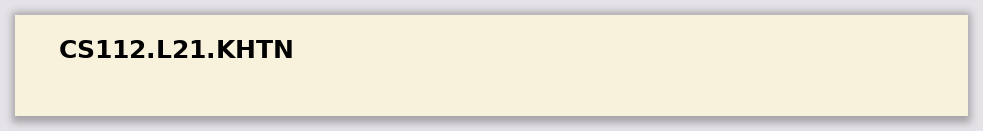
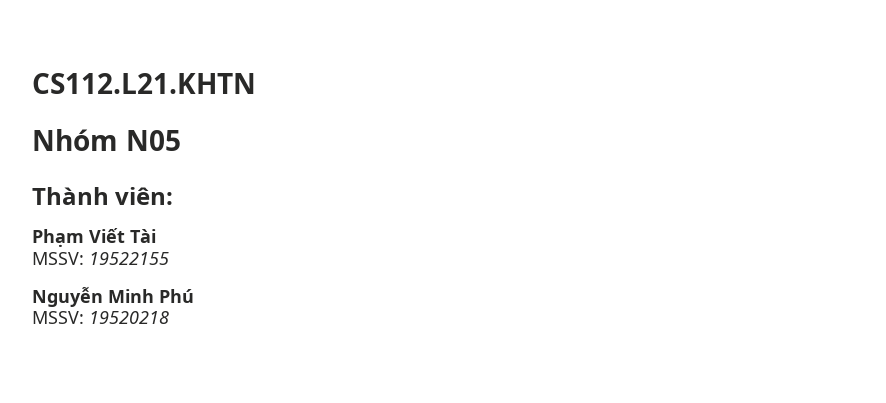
(294, 49) none -> [32,129,181,151] [32,187,174,205] [32,228,156,247] [32,252,169,265] [32,286,194,307] [32,311,169,324] // Nhóm N05 // Thành viên: // Phạm Viết Tài // MSSV: 19522155 // Nguyễn Minh Phú // MSSV: 19520218

